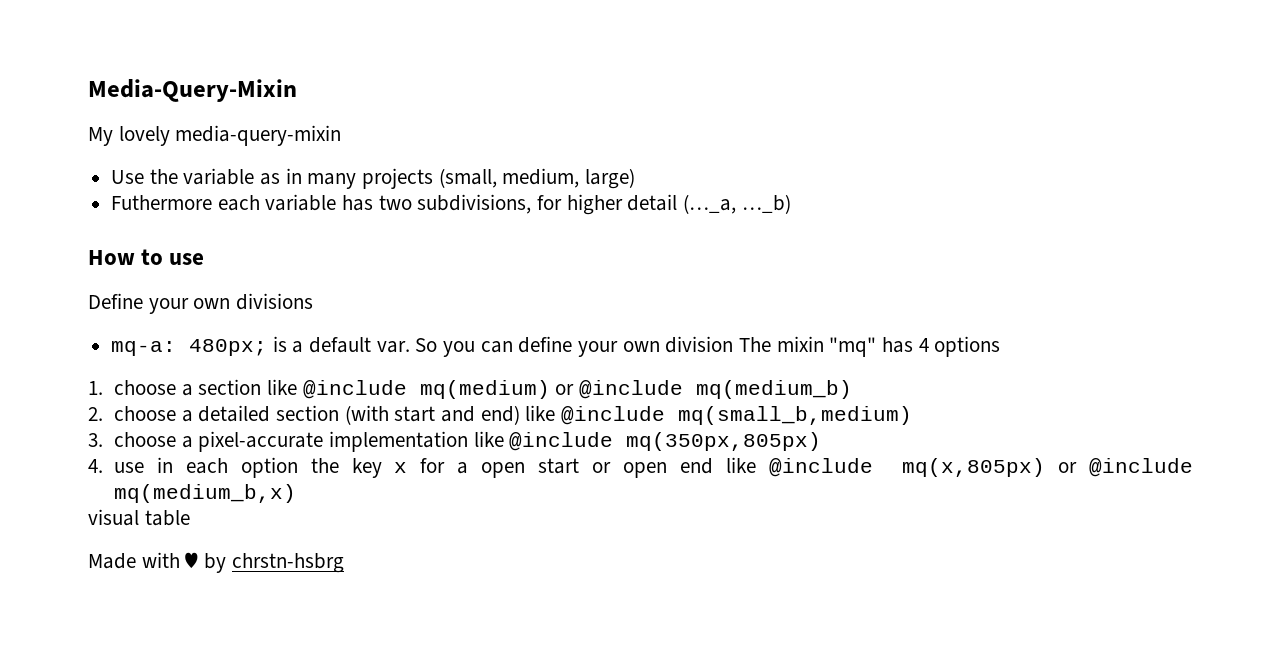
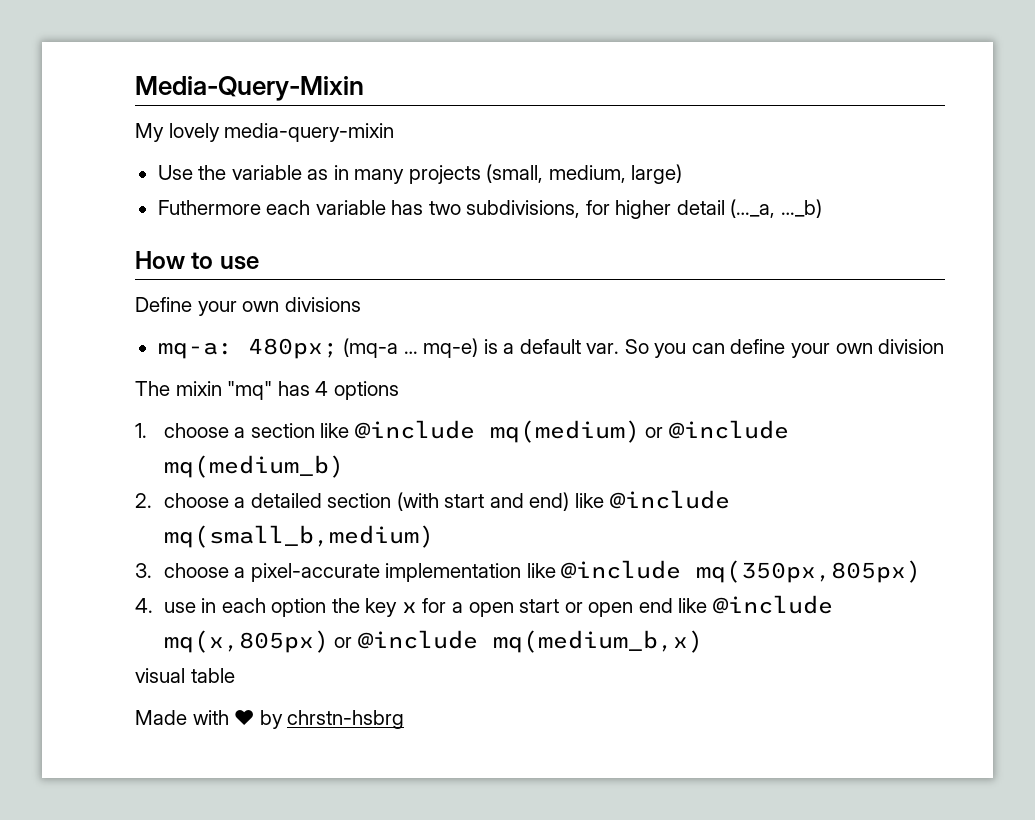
(268, 347) none -> [343,338,479,358] (mq-a … mq-e)
(734, 344) none -> (945, 346) //

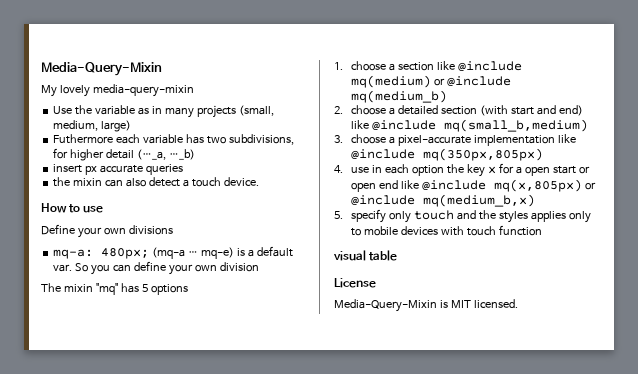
(822, 208) none -> [53,164,184,175] [53,177,259,187] // insert px accurate queries // the mixin can also detect a touch device.
[315,381,329,396] 4 -> [141,284,148,292] 5
[135,668,235,683] [135,709,405,729] visual table // Made with ♥ by chrstn-hsbrg -> [334,209,591,223] [351,225,542,236] [333,250,398,261] [334,278,376,288] [334,299,518,312] 5. specify only touch and the styles applies only to mobile devices with touch function // visual table // License // Media-Query-Mixin is MIT licensed.

